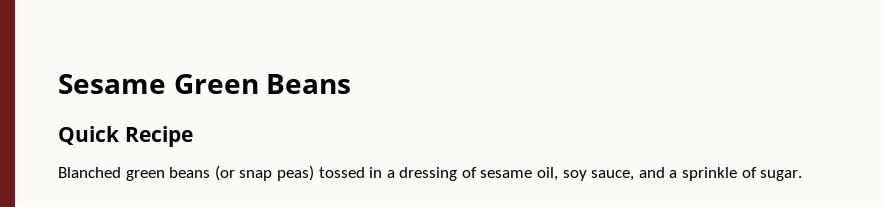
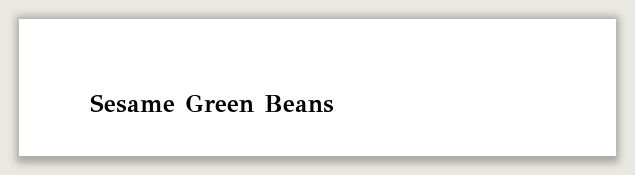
[58,126,193,147] [58,165,803,181] // Quick Recipe // Blanched green beans (or snap peas) tossed in a dressing of sesame oil, soy sauce, and a sprinkle of sugar. -> (334, 104) none

